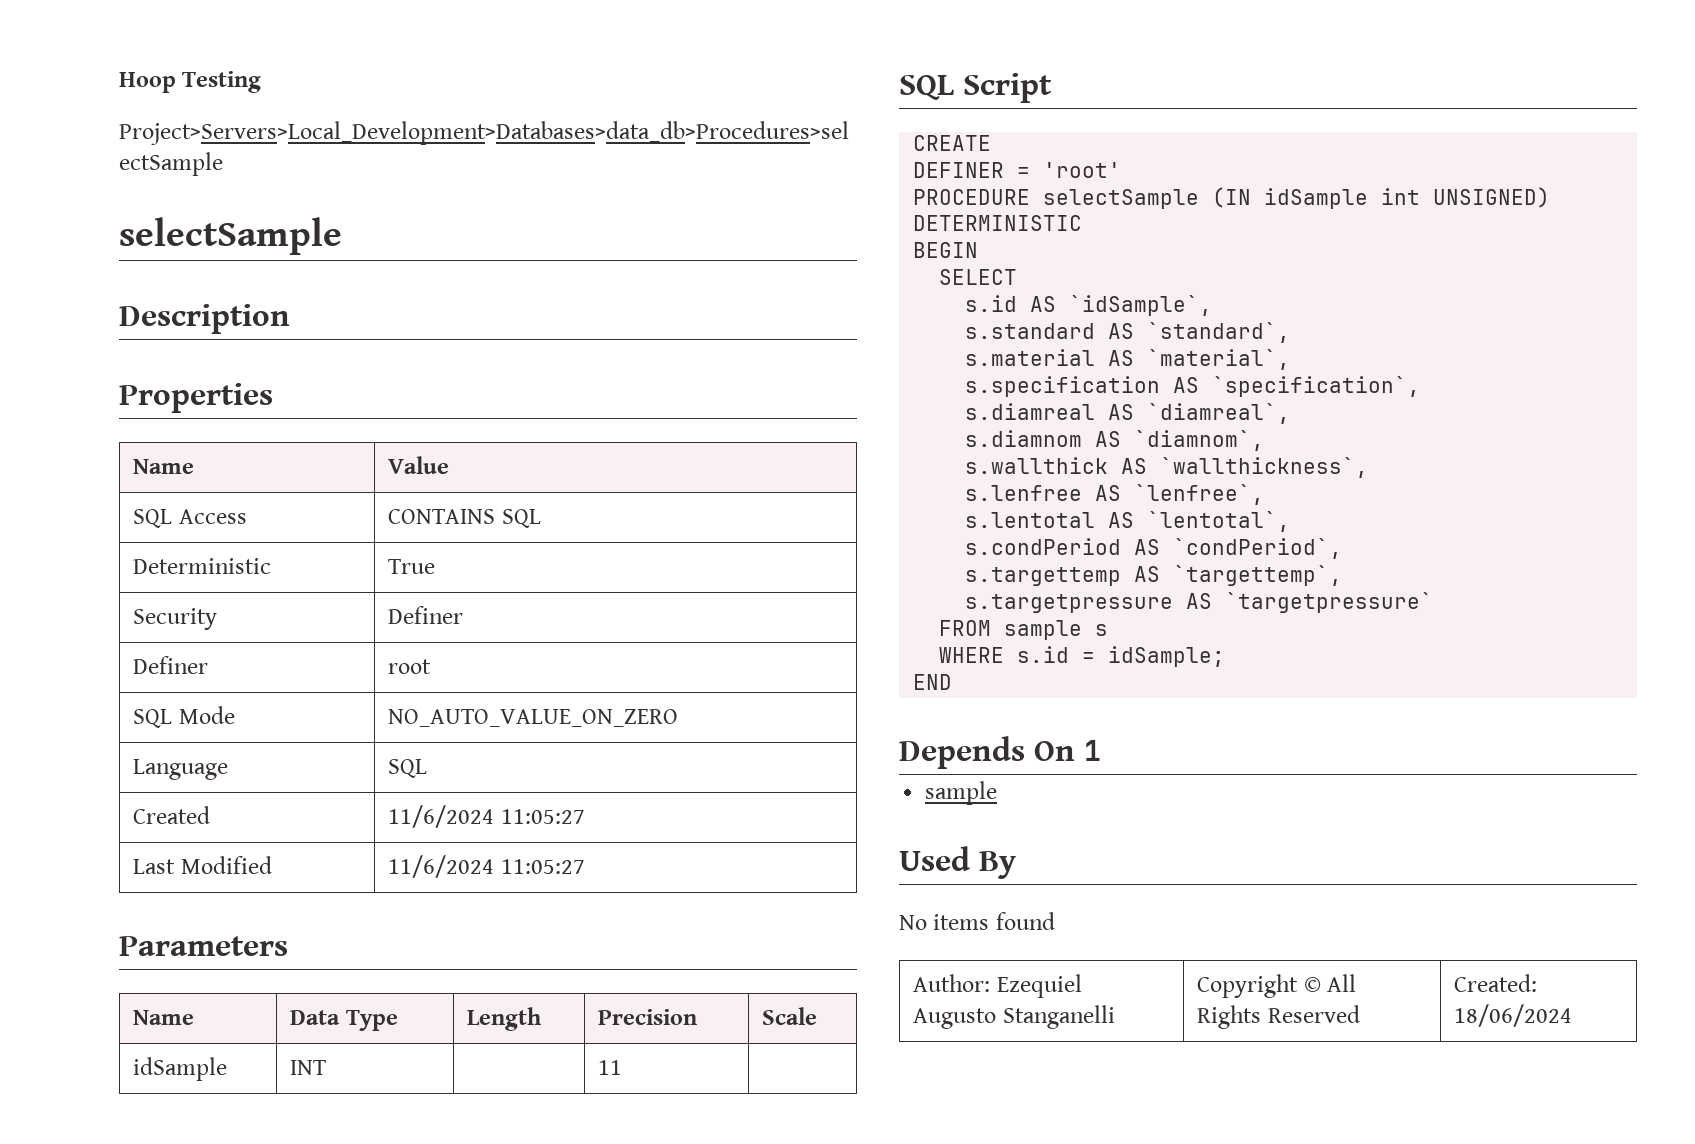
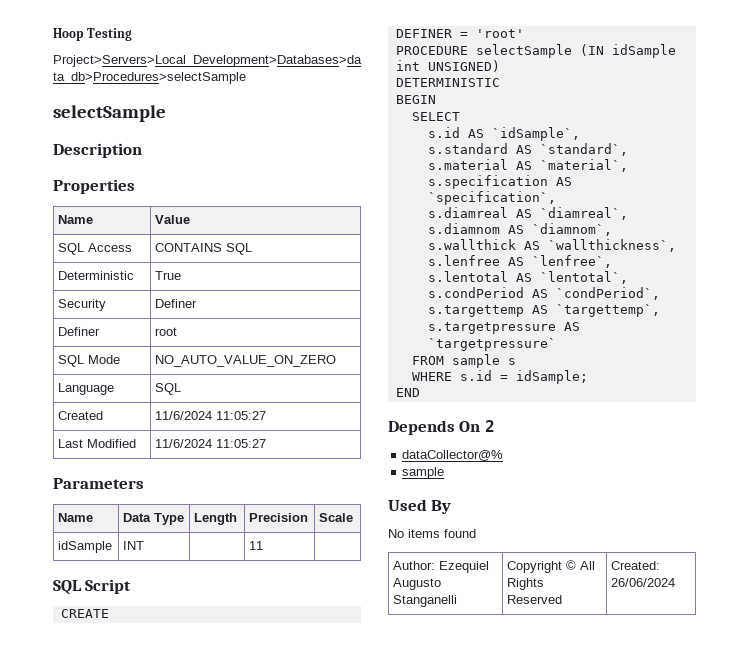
[1084,740,1101,761] 1 -> [484,420,495,432] [402,450,504,461] 2 // dataCollector@%
[1454,1004,1573,1027] 18/06/2024 -> [611,578,676,587] 26/06/2024

